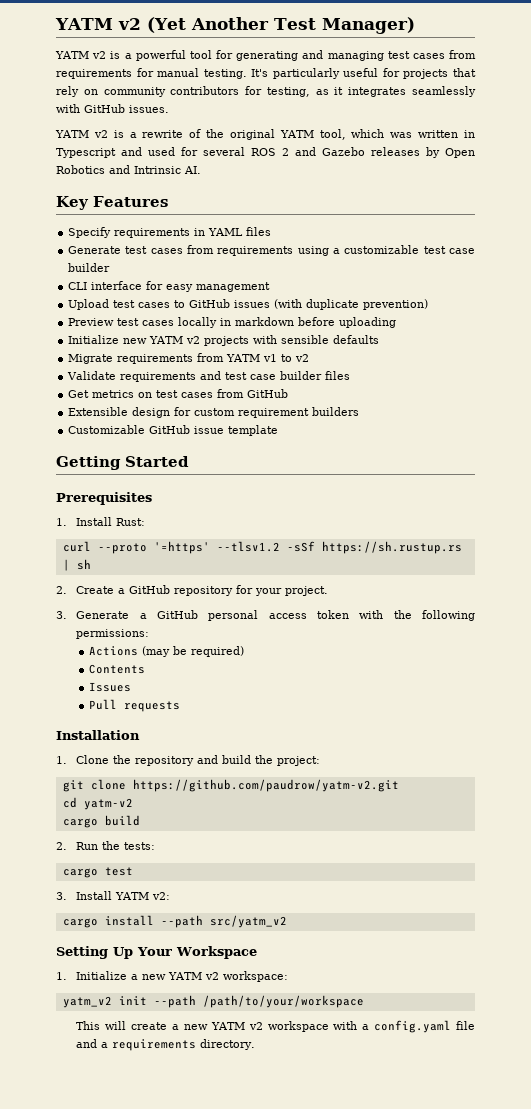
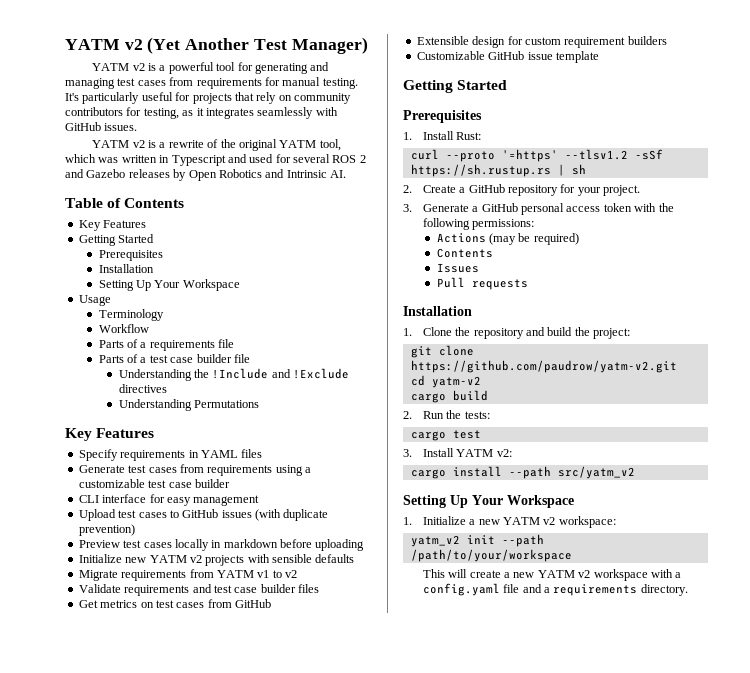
(201, 170) none -> [65,198,185,208] [78,220,147,231] [78,234,155,246] [98,250,163,261] [98,264,154,273] [98,279,240,291] [78,295,111,306] [98,309,164,321] [98,324,149,333] [98,339,235,351] [98,354,250,363] [118,368,350,381] [118,384,167,393] [118,399,259,411] // Table of Contents // Key Features // Getting Started // Prerequisites // Installation // Setting Up Your Workspace // Usage // Terminology // Workflow // Parts of a requirements file // Parts of a test case builder file // Understanding the !Include and !Exclude directives // Understanding Permutations

